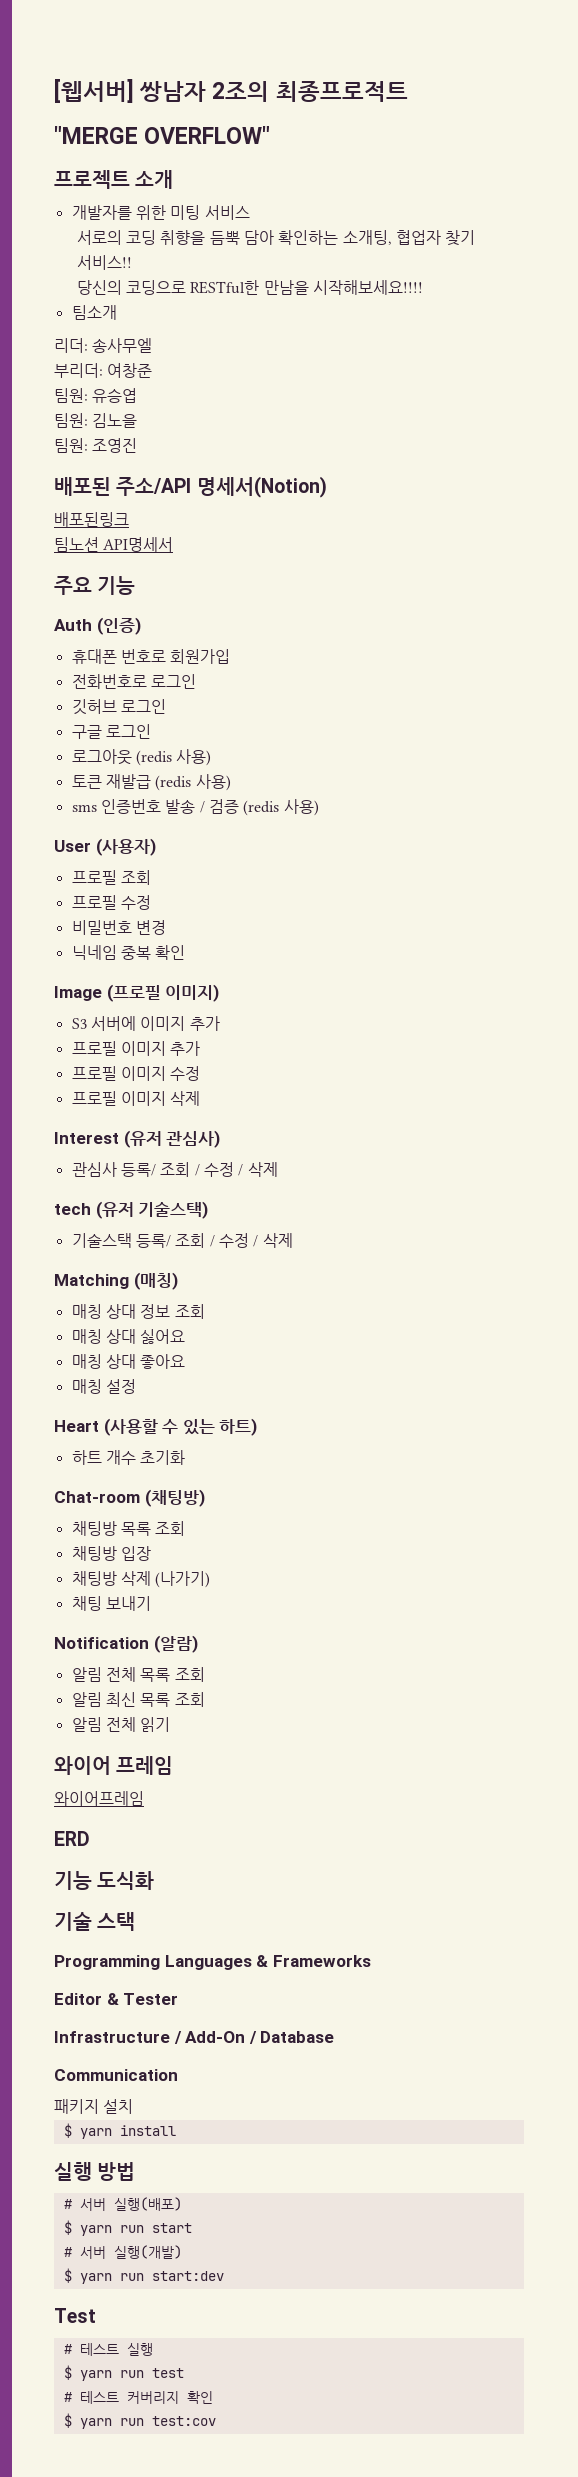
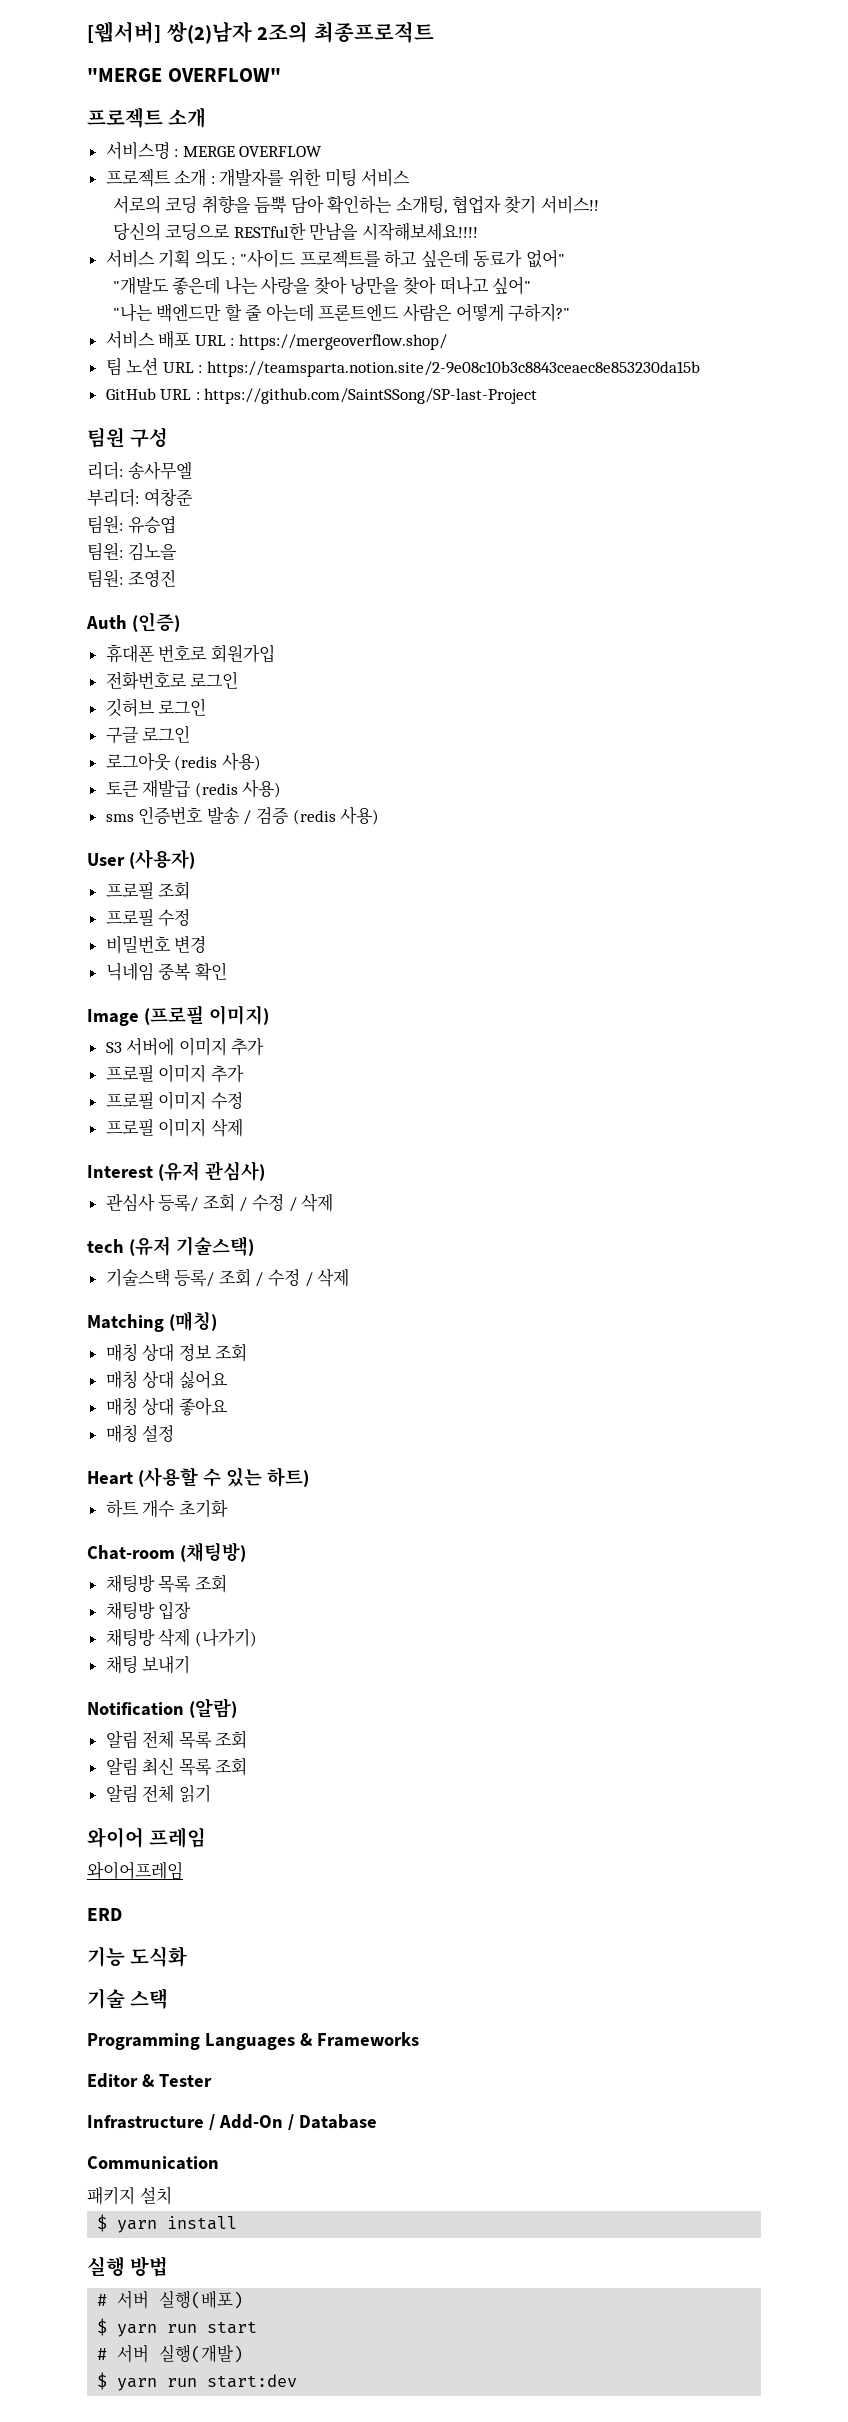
[139,81,207,102] 쌍남자 -> [166,21,252,44] 쌍(2)남자
(174, 179) none -> [105,141,323,160] [105,168,215,187] 서비스명 : MERGE OVERFLOW // 프로젝트 소개 :
[71,305,117,320] 팀소개 -> [105,249,566,268] [112,276,532,295] [112,303,571,322] [105,330,448,350] [105,357,701,377] [105,388,538,404] [87,427,169,448] 서비스 기획 의도 : "사이드 프로젝트를 하고 싶은데 동료가 없어" // "개발도 좋은데 나는 사랑을 찾아 낭만을 찾아 떠나고 싶어" // "나는 백엔드만 할 줄 아는데 프론트엔드 사람은 어떻게 구하지?" // 서비스 배포 URL : https://mergeoverflow.shop/ // 팀 노션 URL : https://teamsparta.notion.site/2-9e08c10b3c8843ceaec8e853230da15b // GitHub URL : https://github.com/SaintSSong/SP-last-Project // 팀원 구성
[54,476,327,498] [54,512,129,527] [54,537,174,552] [54,576,136,595] // 배포된 주소/API 명세서(Notion) // 배포된링크 // 팀노션 API명세서 // 주요 기능 -> (176, 578) none
[54,2308,96,2323] [63,2343,153,2356] [63,2365,184,2381] [63,2391,213,2404] [63,2413,216,2429] // Test // # 테스트 실행 // $ yarn run test // # 테스트 커버리지 확인 // $ yarn run test:cov -> (298, 2381) none

